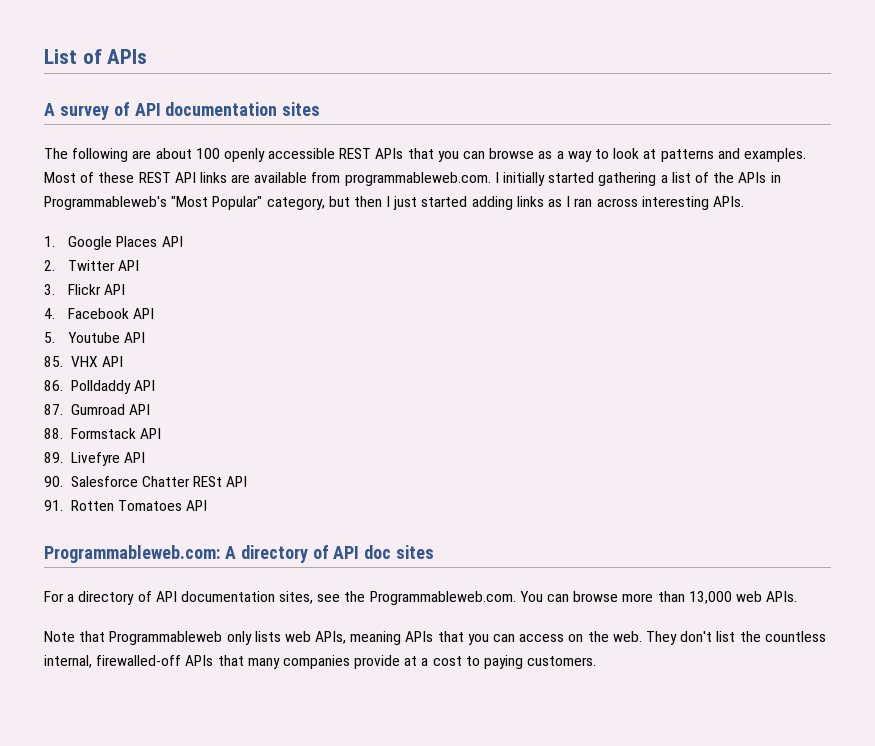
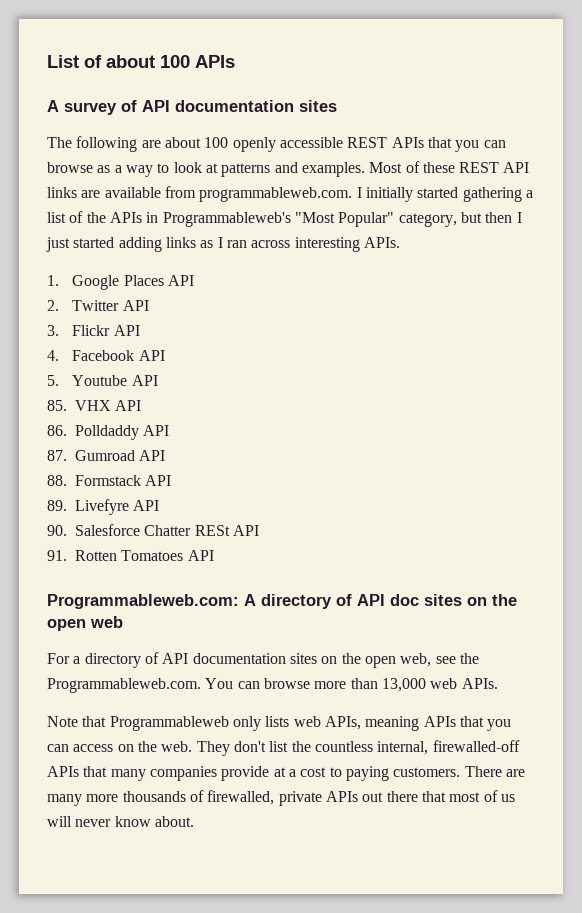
(102, 56) none -> [106,55,190,68] about 100
(435, 552) none -> [467,594,517,606] [47,616,123,631] on the open web
[279,591,314,604] sites, -> [289,653,432,668] sites on the open web,
(597, 661) none -> [464,766,525,777] [47,790,515,806] [47,816,194,827] There are many more thousands of firewalled, private APIs out there that most of us will never know about.

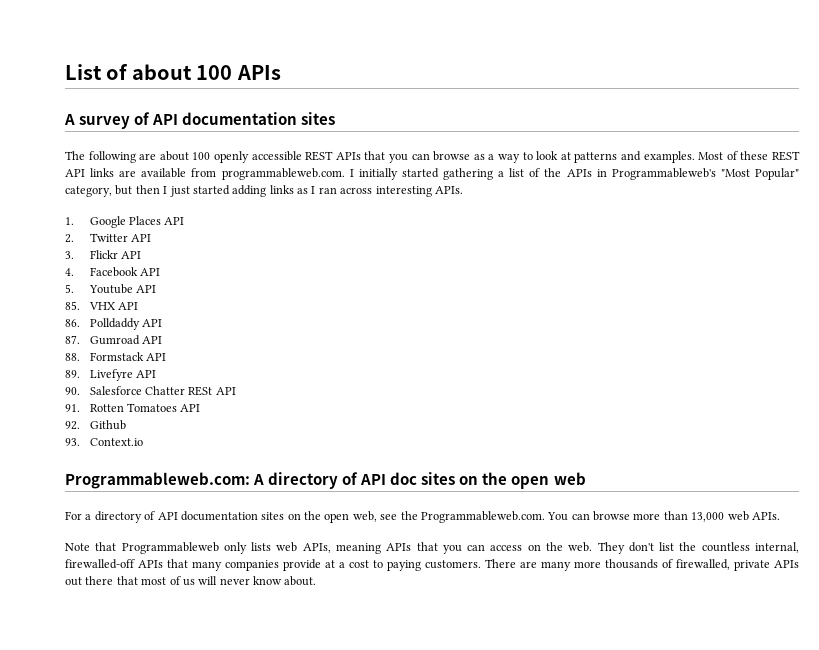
(214, 555) none -> [65,420,126,430] [65,438,143,446] // 92. Github // 93. Context.io

